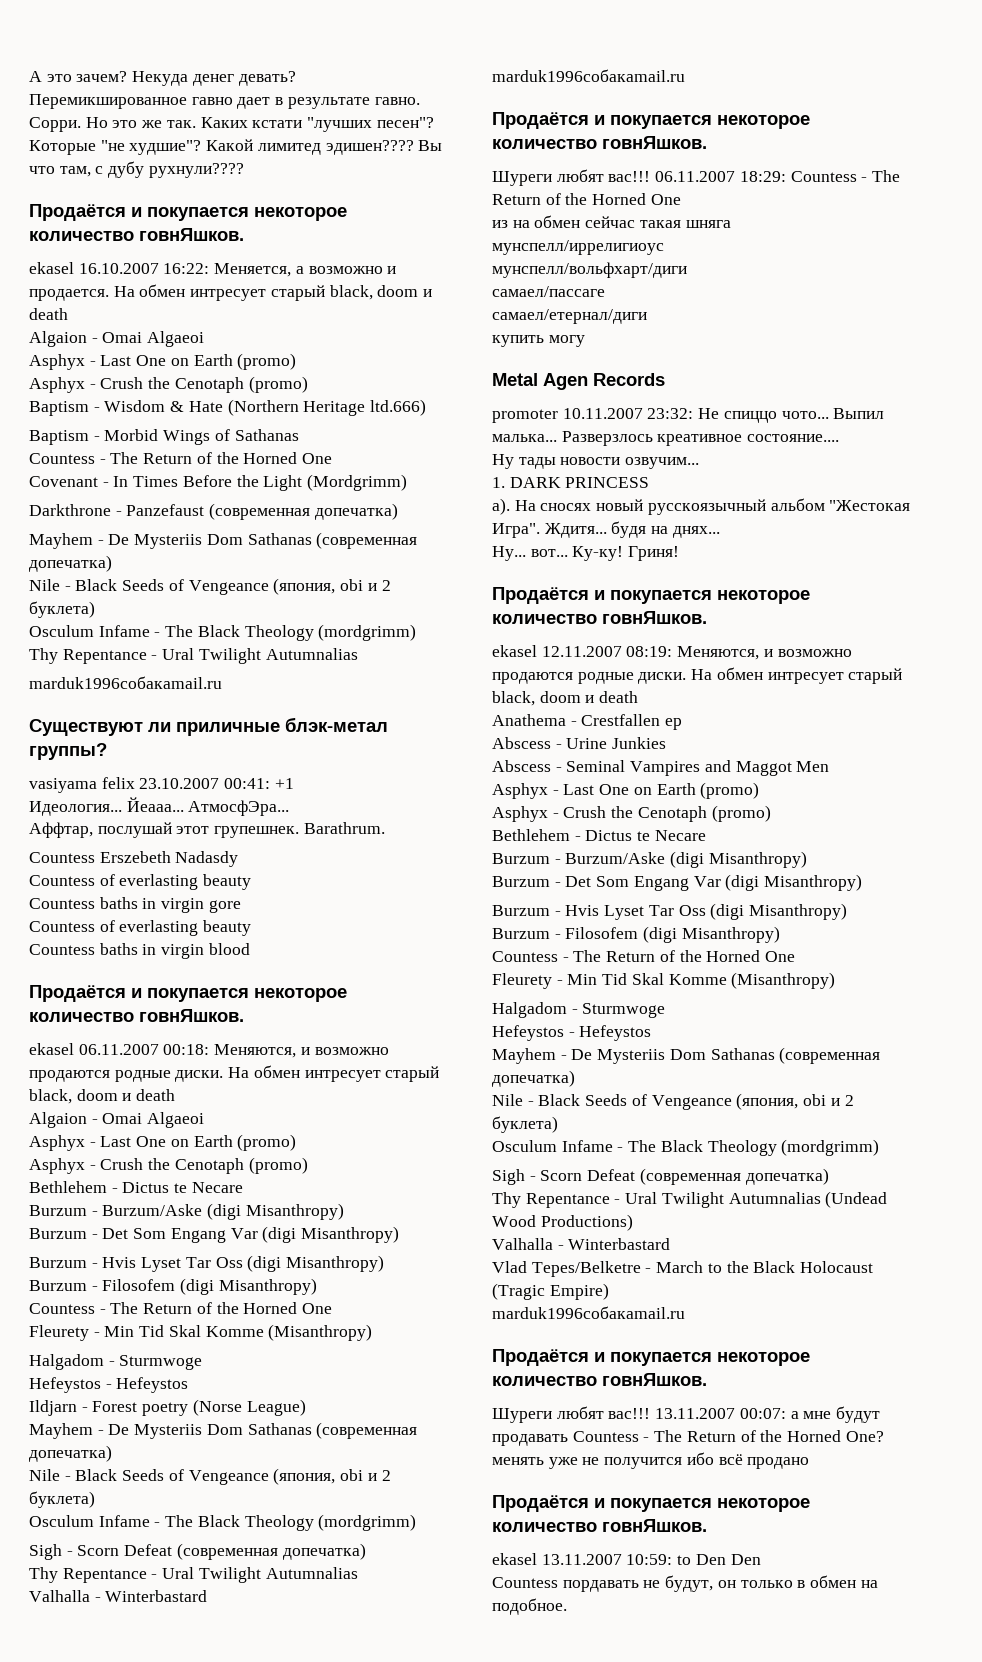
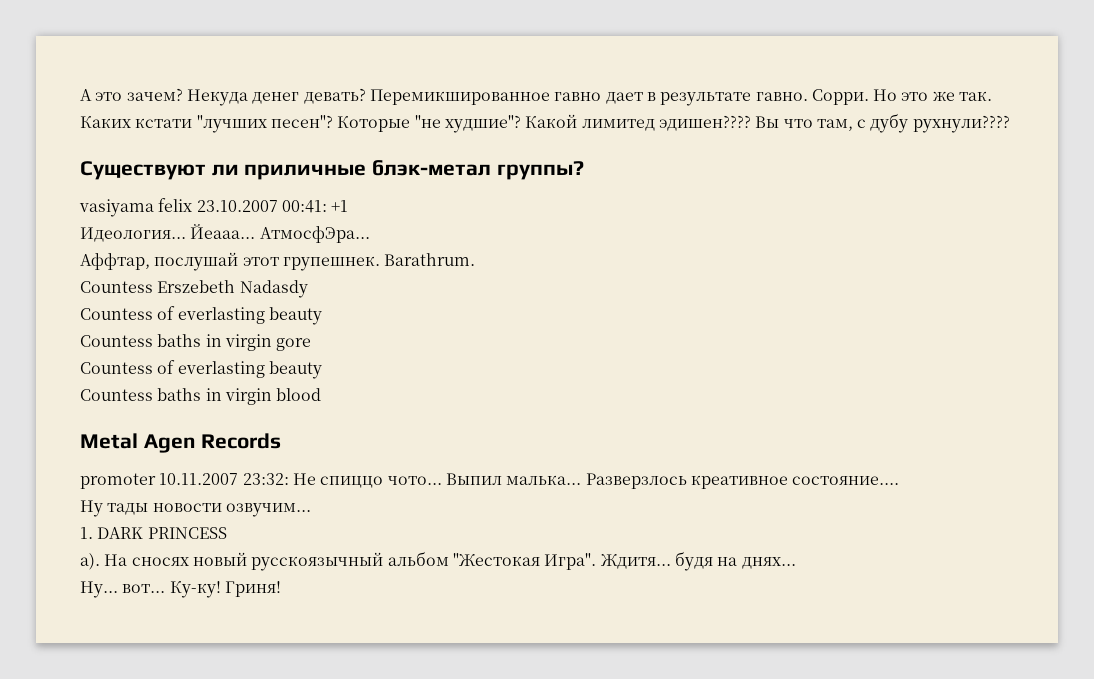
[29,204,347,221] [29,228,244,241] [29,262,397,277] [29,284,433,301] [29,308,68,320] [29,331,205,347] [29,353,297,370] [29,376,308,393] [29,399,427,416] [29,429,299,445] [29,452,333,464] [29,474,408,491] [29,503,398,520] [29,532,418,549] [29,555,112,572] [29,578,391,595] [29,601,95,618] [29,624,417,641] [29,648,358,664] [29,676,222,689] // Продаётся и покупается некоторое количество говнЯшков. // ekasel 16.10.2007 16:22: Меняется, а возможно и продается. На обмен интpесует старый black, doom и death // Algaion - Omai Algaeoi // Asphyx - Last One on Earth (promo) // Asphyx - Crush the Cenotaph (promo) // Baptism - Wisdom & Hate (Northern Heritage ltd.666) // Baptism - Morbid Wings of Sathanas // Countess - The Return of the Horned One // Covenant - In Times Before the Light (Mordgrimm) // Darkthrone - Panzefaust (современная допечатка) // Mayhem - De Mysteriis Dom Sathanas (современная допечатка) // Nile - Black Seeds of Vengeance (япония, obi и 2 буклета) // Osculum Infame - The Black Theology (mordgrimm) // Thy Repentance - Ural Twilight Autumnalias // marduk1996собакаmail.ru -> (1010, 124) none
[29,985,347,1002] [29,1009,244,1022] [29,1043,389,1058] [29,1065,440,1082] [29,1089,176,1104] [29,1112,205,1128] [29,1134,297,1151] [29,1157,308,1174] [29,1181,243,1193] [29,1203,344,1220] [29,1226,400,1243] [29,1255,385,1272] [29,1278,317,1295] [29,1302,333,1314] [29,1324,373,1341] [29,1354,203,1370] [29,1377,189,1393] [29,1399,306,1416] [29,1422,418,1439] [29,1445,112,1462] [29,1468,391,1485] [29,1491,95,1508] [29,1514,417,1531] [29,1543,366,1560] [29,1567,358,1583] [29,1590,208,1602] [492,69,685,82] [492,112,810,129] [492,136,707,149] [492,169,901,186] [492,193,681,205] [492,215,731,228] [492,240,664,255] [492,262,687,278] [492,286,605,297] [492,309,647,324] [492,335,585,347] // Продаётся и покупается некоторое количество говнЯшков. // ekasel 06.11.2007 00:18: Меняются, и возможно продаются родные диски. На обмен интpесует старый black, doom и death // Algaion - Omai Algaeoi // Asphyx - Last One on Earth (promo) // Asphyx - Crush the Cenotaph (promo) // Bethlehem - Dictus te Necare // Burzum - Burzum/Aske (digi Misanthropy) // Burzum - Det Som Engang Var (digi Misanthropy) // Burzum - Hvis Lyset Tar Oss (digi Misanthropy) // Burzum - Filosofem (digi Misanthropy) // Countess - The Return of the Horned One // Fleurety - Min Tid Skal Komme (Misanthropy) // Halgadom - Sturmwoge // Hefeystos - Hefeystos // Ildjarn - Forest poetry (Norse League) // Mayhem - De Mysteriis Dom Sathanas (современная допечатка) // Nile - Black Seeds of Vengeance (япония, obi и 2 буклета) // Osculum Infame - The Black Theology (mordgrimm) // Sigh - Scorn Defeat (современная допечатка) // Thy Repentance - Ural Twilight Autumnalias // Valhalla - Winterbastard // marduk1996собакаmail.ru // Продаётся и покупается некоторое количество говнЯшков. // Шуреги любят вас!!! 06.11.2007 18:29: Countess - The Return of the Horned One // из на обмен сейчас такая шняга // мунспелл/иррелигиоус // мунспелл/вольфхарт/диги // самаел/пассаге // самаел/етернал/диги // купить могу -> (322, 394) none
[492,587,810,604] [492,611,707,624] [492,645,852,660] [492,667,903,684] [492,691,639,706] [492,714,683,730] [492,737,667,749] [492,760,830,776] [492,782,760,799] [492,805,771,822] [492,829,706,841] [492,851,807,868] [492,874,863,891] [492,903,848,920] [492,926,780,943] [492,950,796,962] [492,972,836,989] [492,1002,666,1018] [492,1025,652,1041] [492,1047,881,1064] [492,1070,575,1087] [492,1093,854,1110] [492,1116,558,1133] [492,1139,880,1156] [492,1168,829,1185] [492,1191,888,1208] [492,1214,633,1231] [492,1238,671,1250] [492,1261,874,1277] [492,1283,609,1300] [492,1306,685,1319] [492,1349,810,1366] [492,1373,707,1386] [492,1406,881,1423] [492,1430,884,1446] [492,1452,810,1469] [492,1495,810,1512] [492,1519,707,1532] [492,1553,761,1565] [492,1575,878,1592] [492,1598,567,1615] // Продаётся и покупается некоторое количество говнЯшков. // ekasel 12.11.2007 08:19: Меняются, и возможно продаются родные диски. На обмен интpесует старый black, doom и death // Anathema - Crestfallen ep // Abscess - Urine Junkies // Abscess - Seminal Vampires and Maggot Men // Asphyx - Last One on Earth (promo) // Asphyx - Crush the Cenotaph (promo) // Bethlehem - Dictus te Necare // Burzum - Burzum/Aske (digi Misanthropy) // Burzum - Det Som Engang Var (digi Misanthropy) // Burzum - Hvis Lyset Tar Oss (digi Misanthropy) // Burzum - Filosofem (digi Misanthropy) // Countess - The Return of the Horned One // Fleurety - Min Tid Skal Komme (Misanthropy) // Halgadom - Sturmwoge // Hefeystos - Hefeystos // Mayhem - De Mysteriis Dom Sathanas (современная допечатка) // Nile - Black Seeds of Vengeance (япония, obi и 2 буклета) // Osculum Infame - The Black Theology (mordgrimm) // Sigh - Scorn Defeat (современная допечатка) // Thy Repentance - Ural Twilight Autumnalias (Undead Wood Productions) // Valhalla - Winterbastard // Vlad Tepes/Belketre - March to the Black Holocaust (Tragic Empire) // marduk1996собакаmail.ru // Продаётся и покупается некоторое количество говнЯшков. // Шуреги любят вас!!! 13.11.2007 00:07: а мне будут продавать Countess - The Return of the Horned One? менять уже не получится ибо всё продано // Продаётся и покупается некоторое количество говнЯшков. // ekasel 13.11.2007 10:59: to Den Den // Countess пордавать не будут, он только в обмен на подобное. -> (281, 589) none

